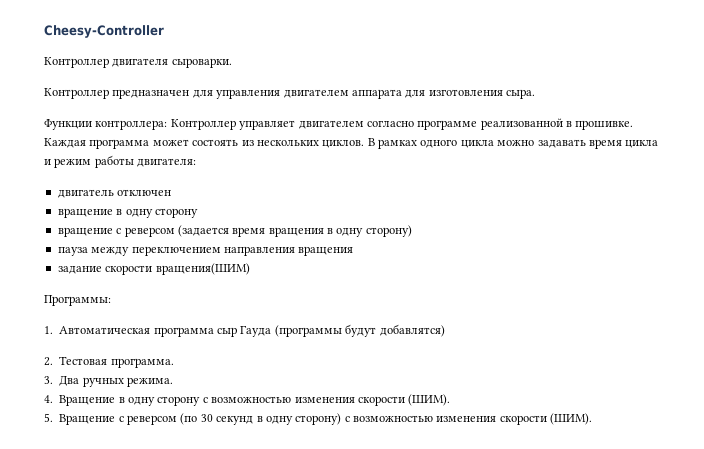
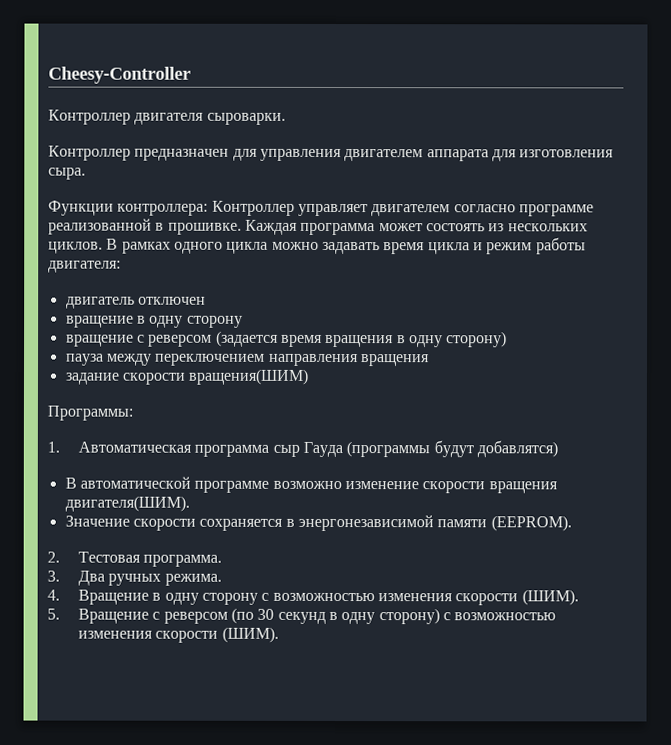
(445, 330) none -> [64,476,558,494] [64,495,190,512] [64,514,572,532] // В автоматической программе возможно изменение скорости вращения двигателя(ШИМ). // Значение скорости сохраняется в энергонезависимой памяти (EEPROM).

